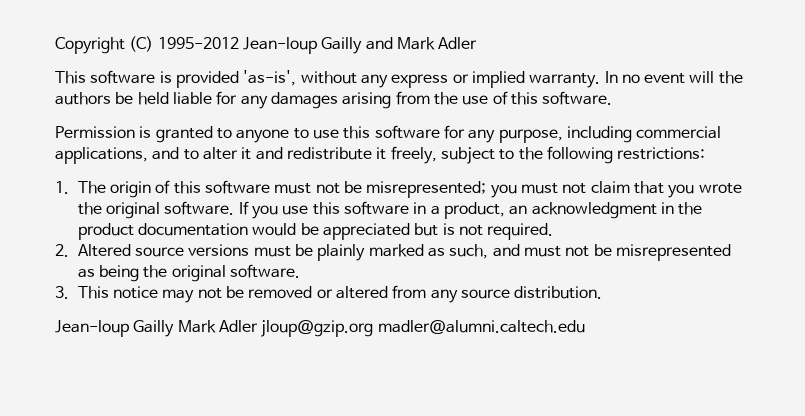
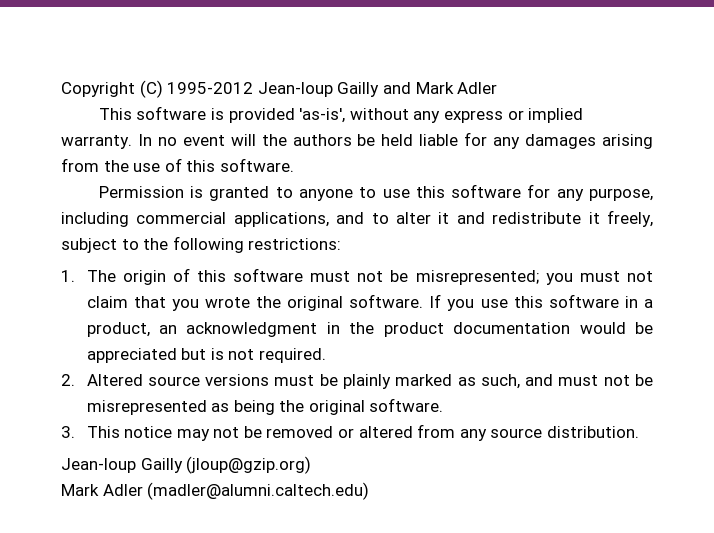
[177,320,585,337] Mark Adler jloup@gzip.org madler@alumni.caltech.edu -> [186,456,312,474] [61,482,370,500] (jloup@gzip.org) // Mark Adler (madler@alumni.caltech.edu)

